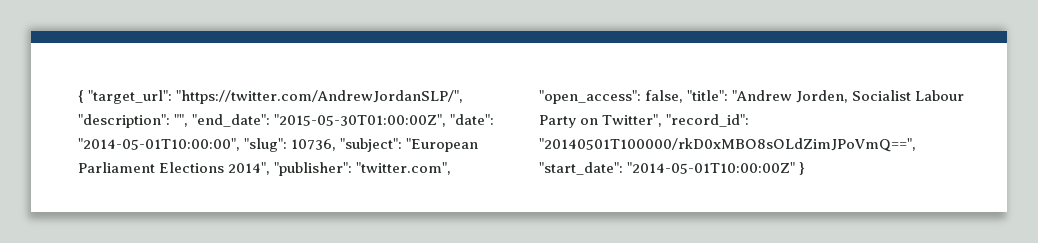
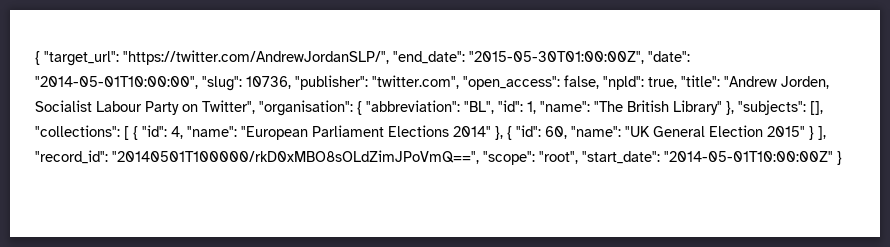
[78,114,189,128] "description": "", -> (389, 57) none
[340,138,479,152] [78,162,271,175] "subject": "European Parliament Elections 2014", -> (291, 82) none
(684, 96) none -> [603,76,677,90] "npld": true,
[666,114,750,127] [539,138,916,152] "record_id": "20140501T100000/rkD0xMBO8sOLdZimJPoVmQ==", -> [259,100,823,116] [35,125,826,140] [35,150,578,165] "organisation": { "abbreviation": "BL", "id": 1, "name": "The British Library" }, "subjects": [], "collections": [ { "id": 4, "name": "European Parliament Elections 2014" }, { "id": 60, "name": "UK General Election 2015" } ], "record_id": "20140501T100000/rkD0xMBO8sOLdZimJPoVmQ==", "scope": "root",

